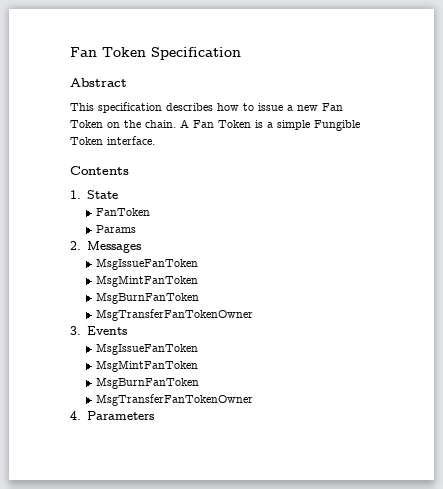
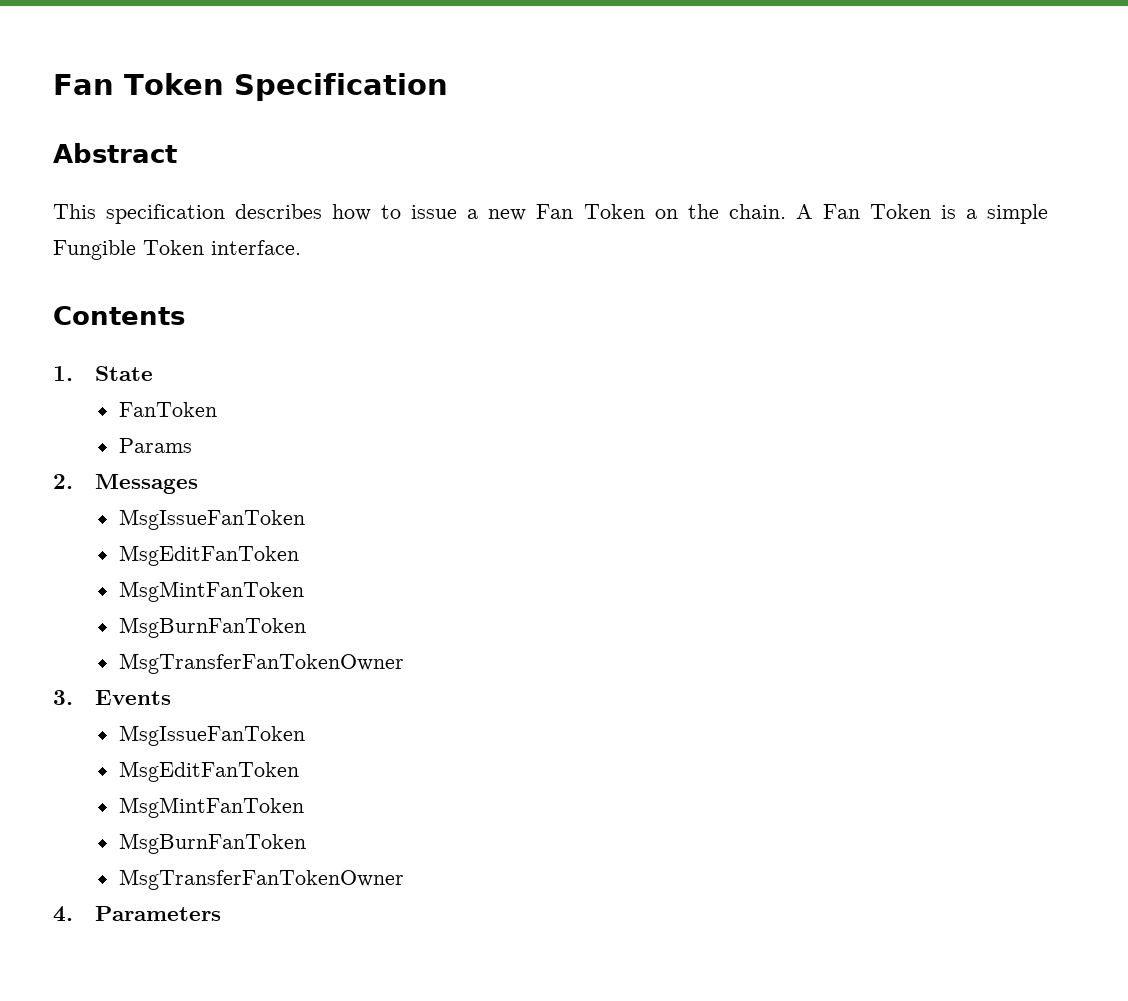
(199, 264) none -> [118,545,299,566] // MsgEditFanToken
(199, 349) none -> [118,761,299,782] // MsgEditFanToken

